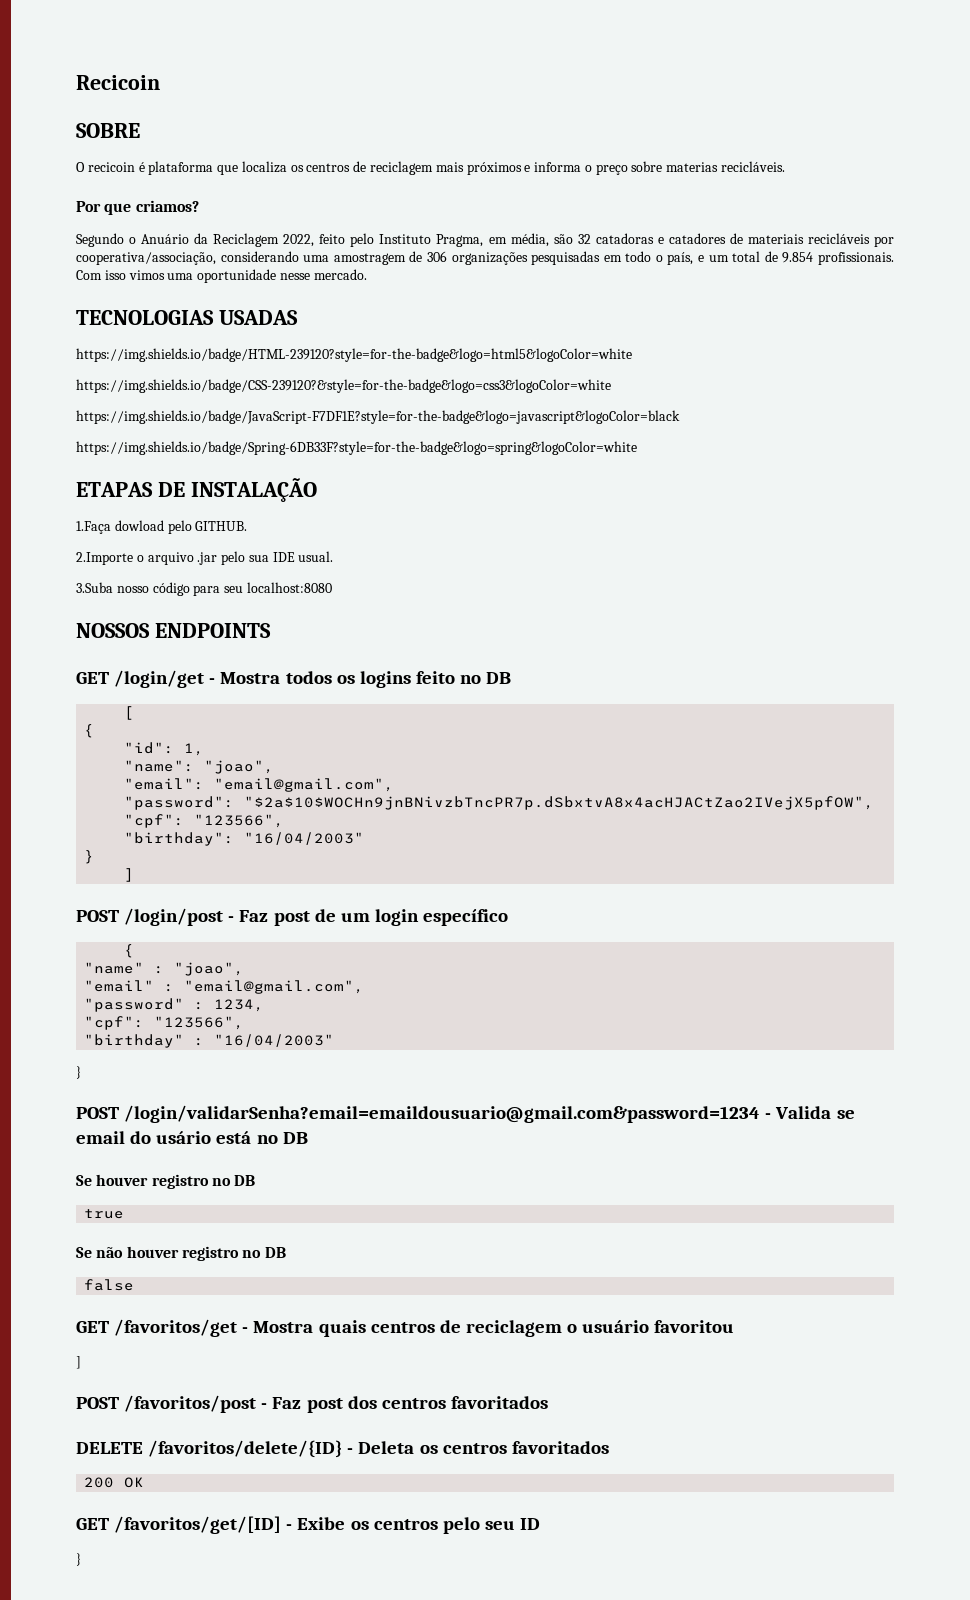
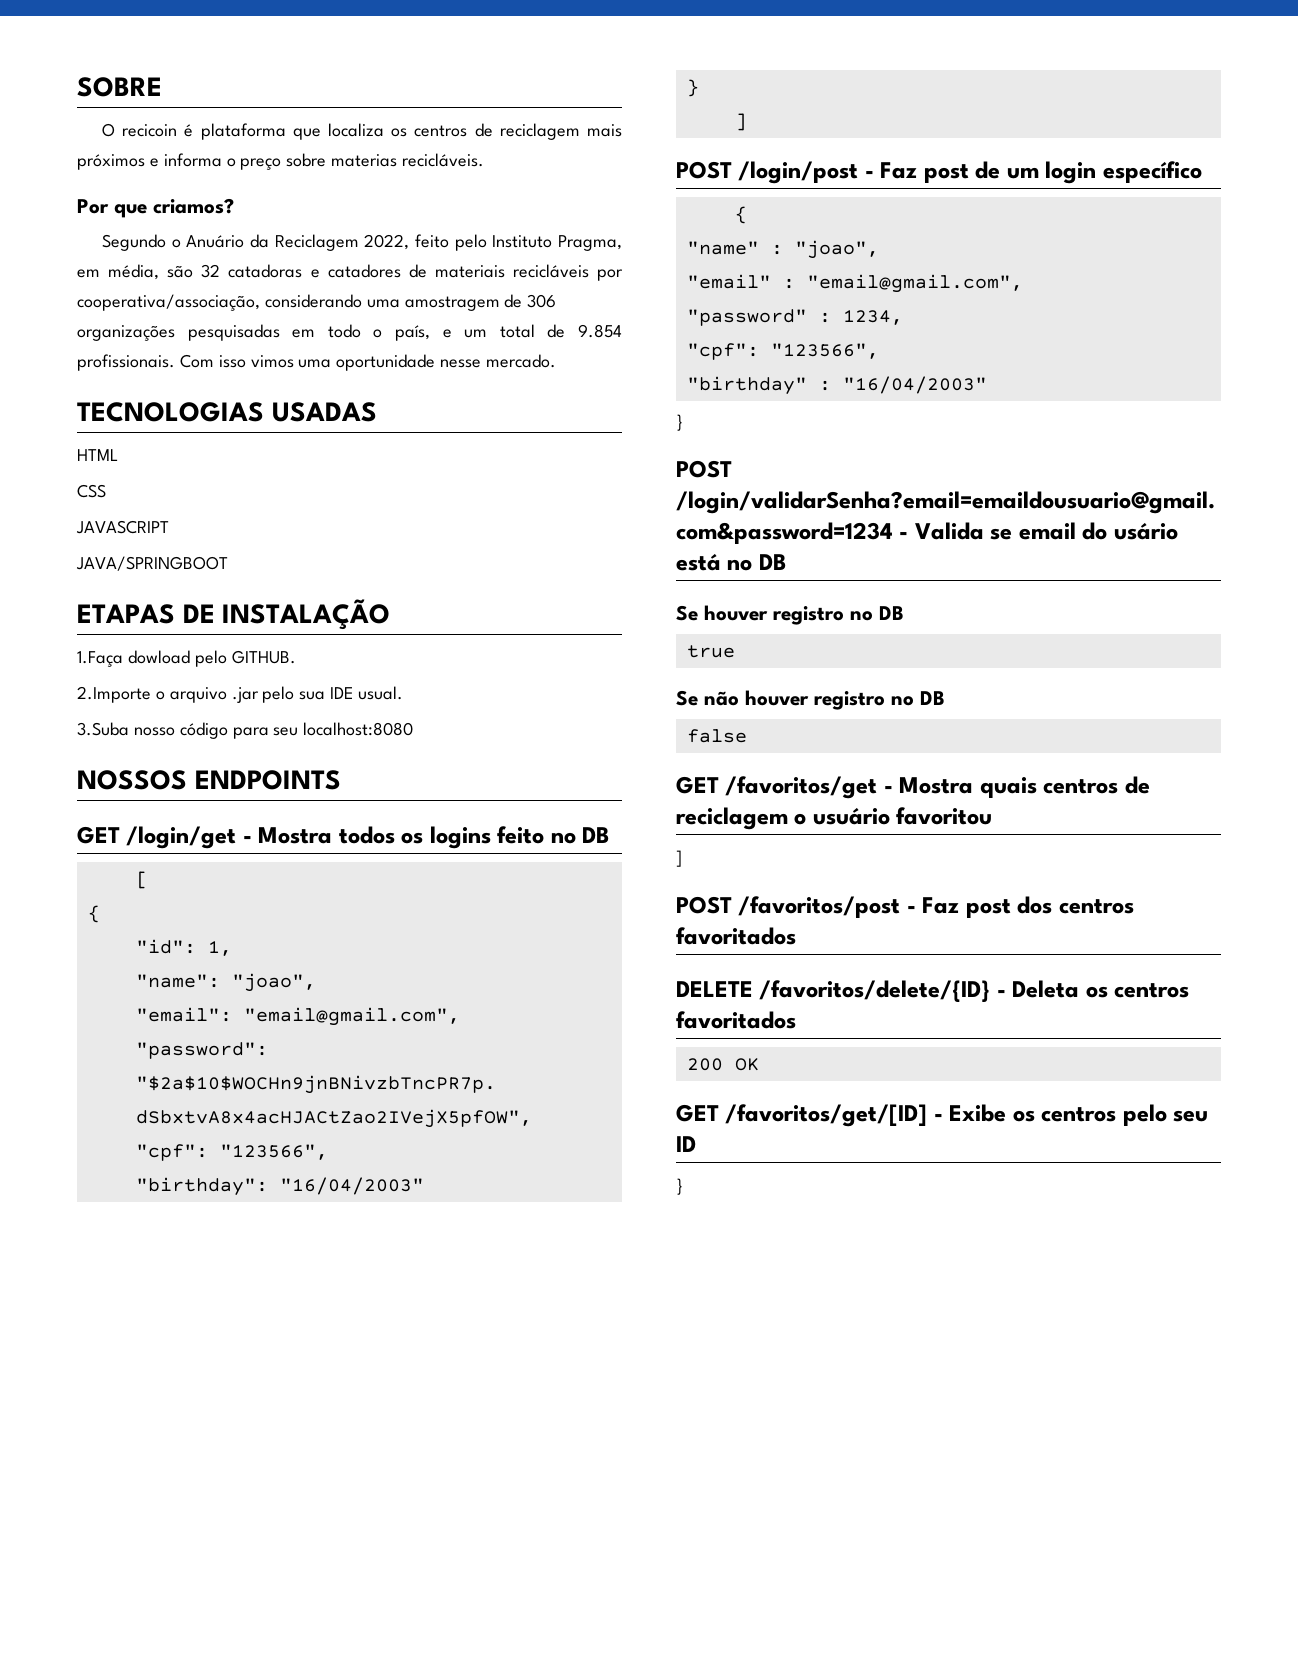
[76,75,160,90] Recicoin // -> (77, 87) none
[76,348,632,362] [76,379,611,393] [76,410,680,424] [76,441,637,455] https://img.shields.io/badge/HTML-239120?style=for-the-badge&logo=html5&logoColor=white // https://img.shields.io/badge/CSS-239120?&style=for-the-badge&logo=css3&logoColor=white // https://img.shields.io/badge/JavaScript-F7DF1E?style=for-the-badge&logo=javascript&logoColor=black // https://img.shields.io/badge/Spring-6DB33F?style=for-the-badge&logo=spring&logoColor=white -> [77,449,118,461] [77,484,106,498] [76,520,169,534] [76,556,228,571] HTML // CSS // JAVASCRIPT // JAVA/SPRINGBOOT

